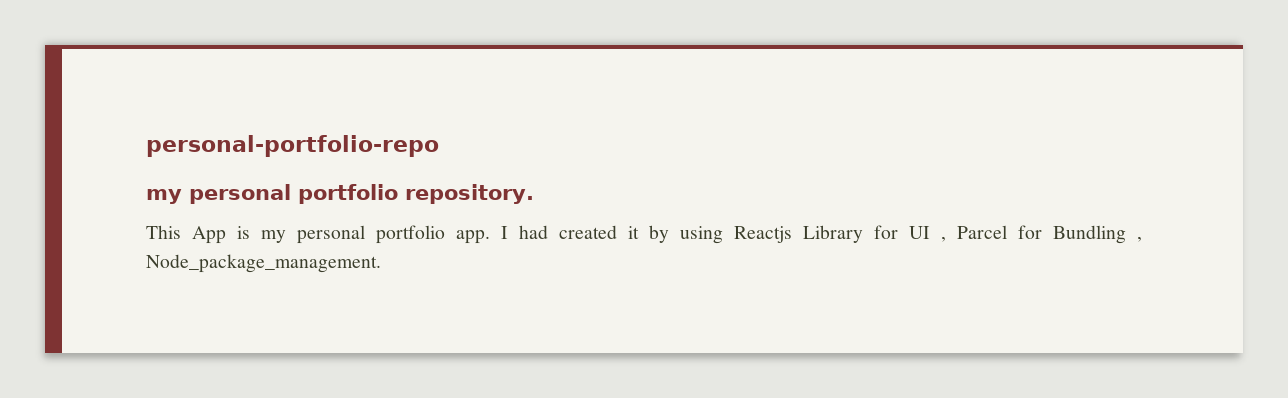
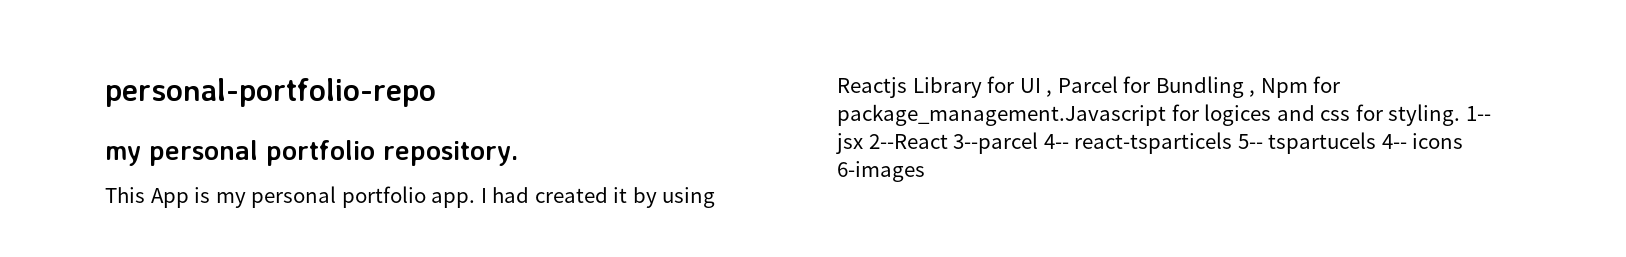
[146,254,381,273] Node_package_management. -> [1260,76,1341,98] [837,104,1491,126] [836,132,1464,154] [837,161,925,182] Npm for package_management.Javascript for logices and css for styling. 1-- jsx 2--React 3--parcel 4-- react-tsparticels 5-- tspartucels 4-- icons 6-images

